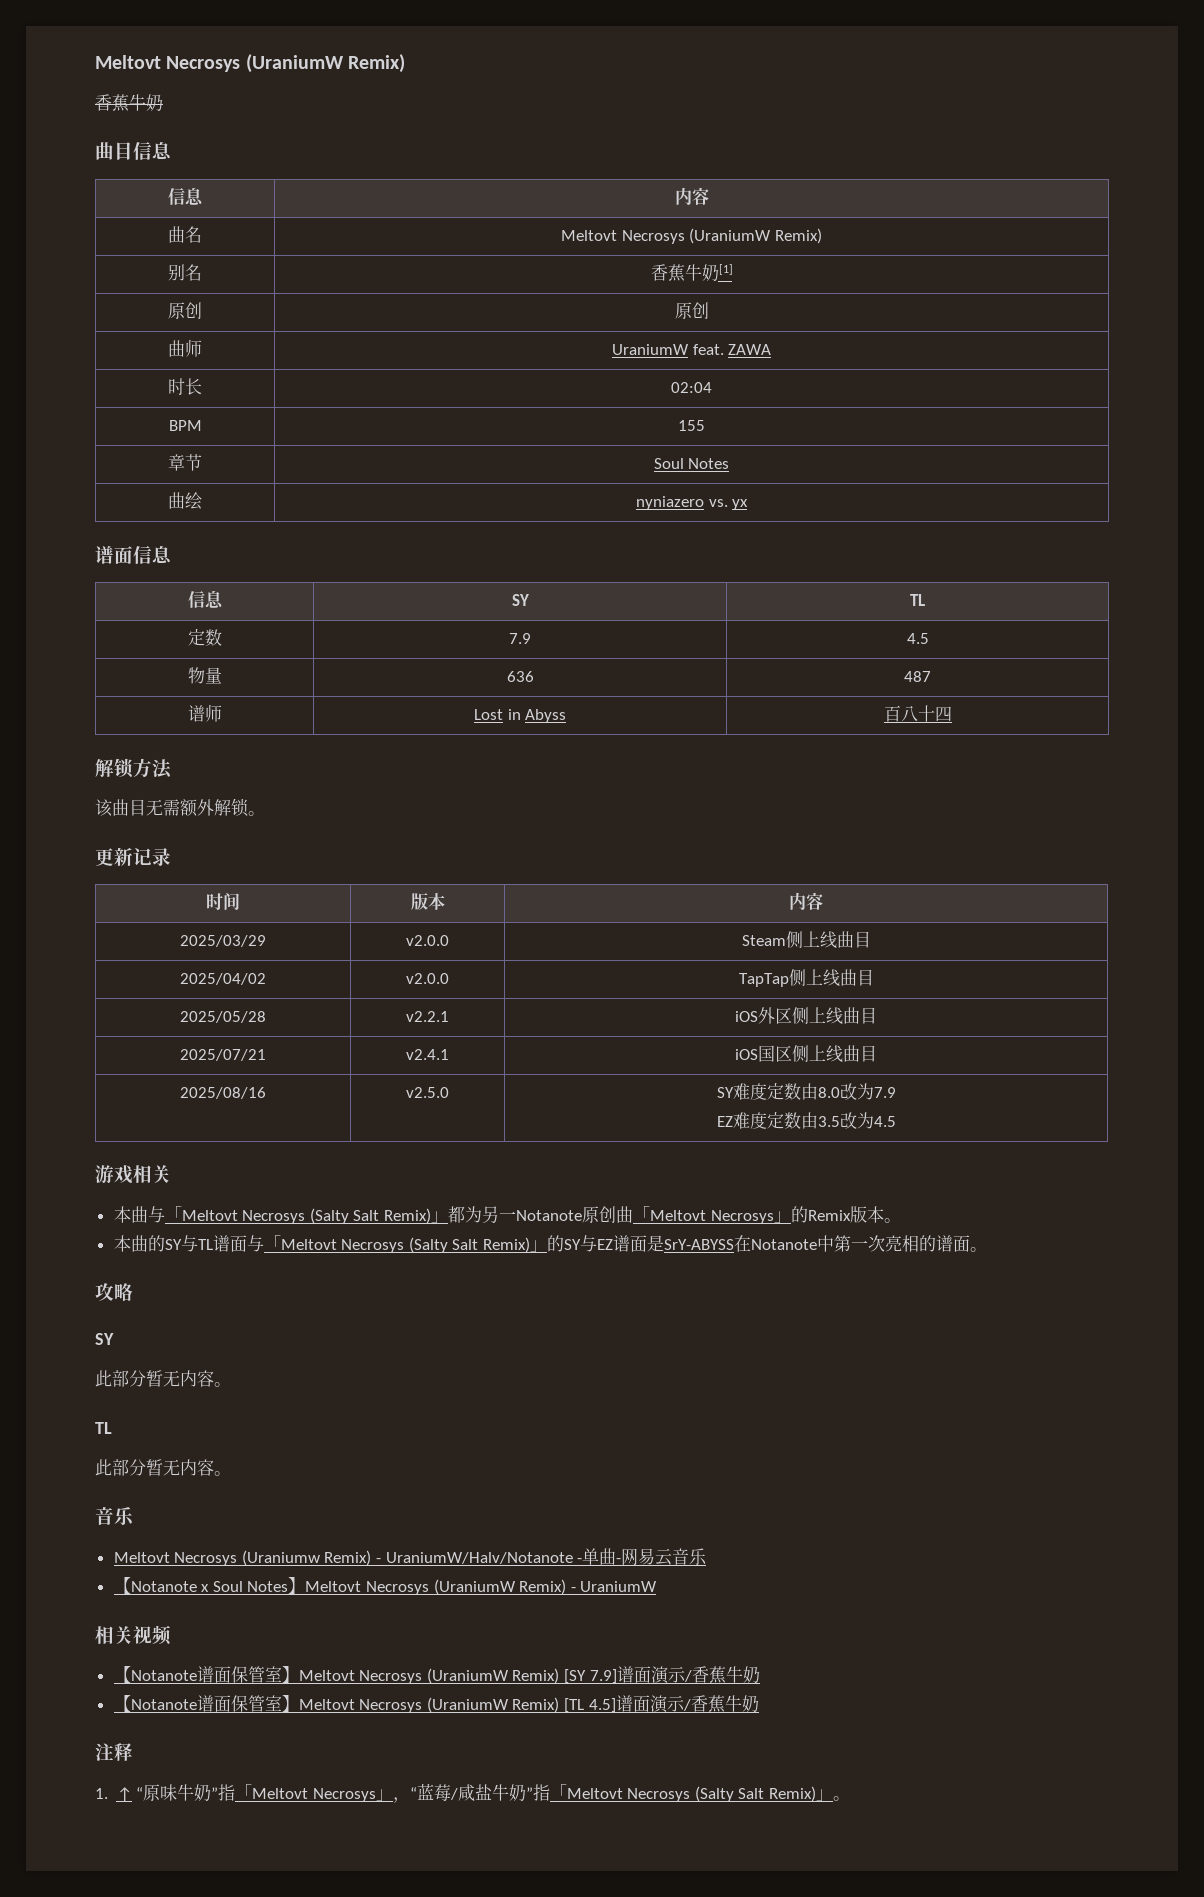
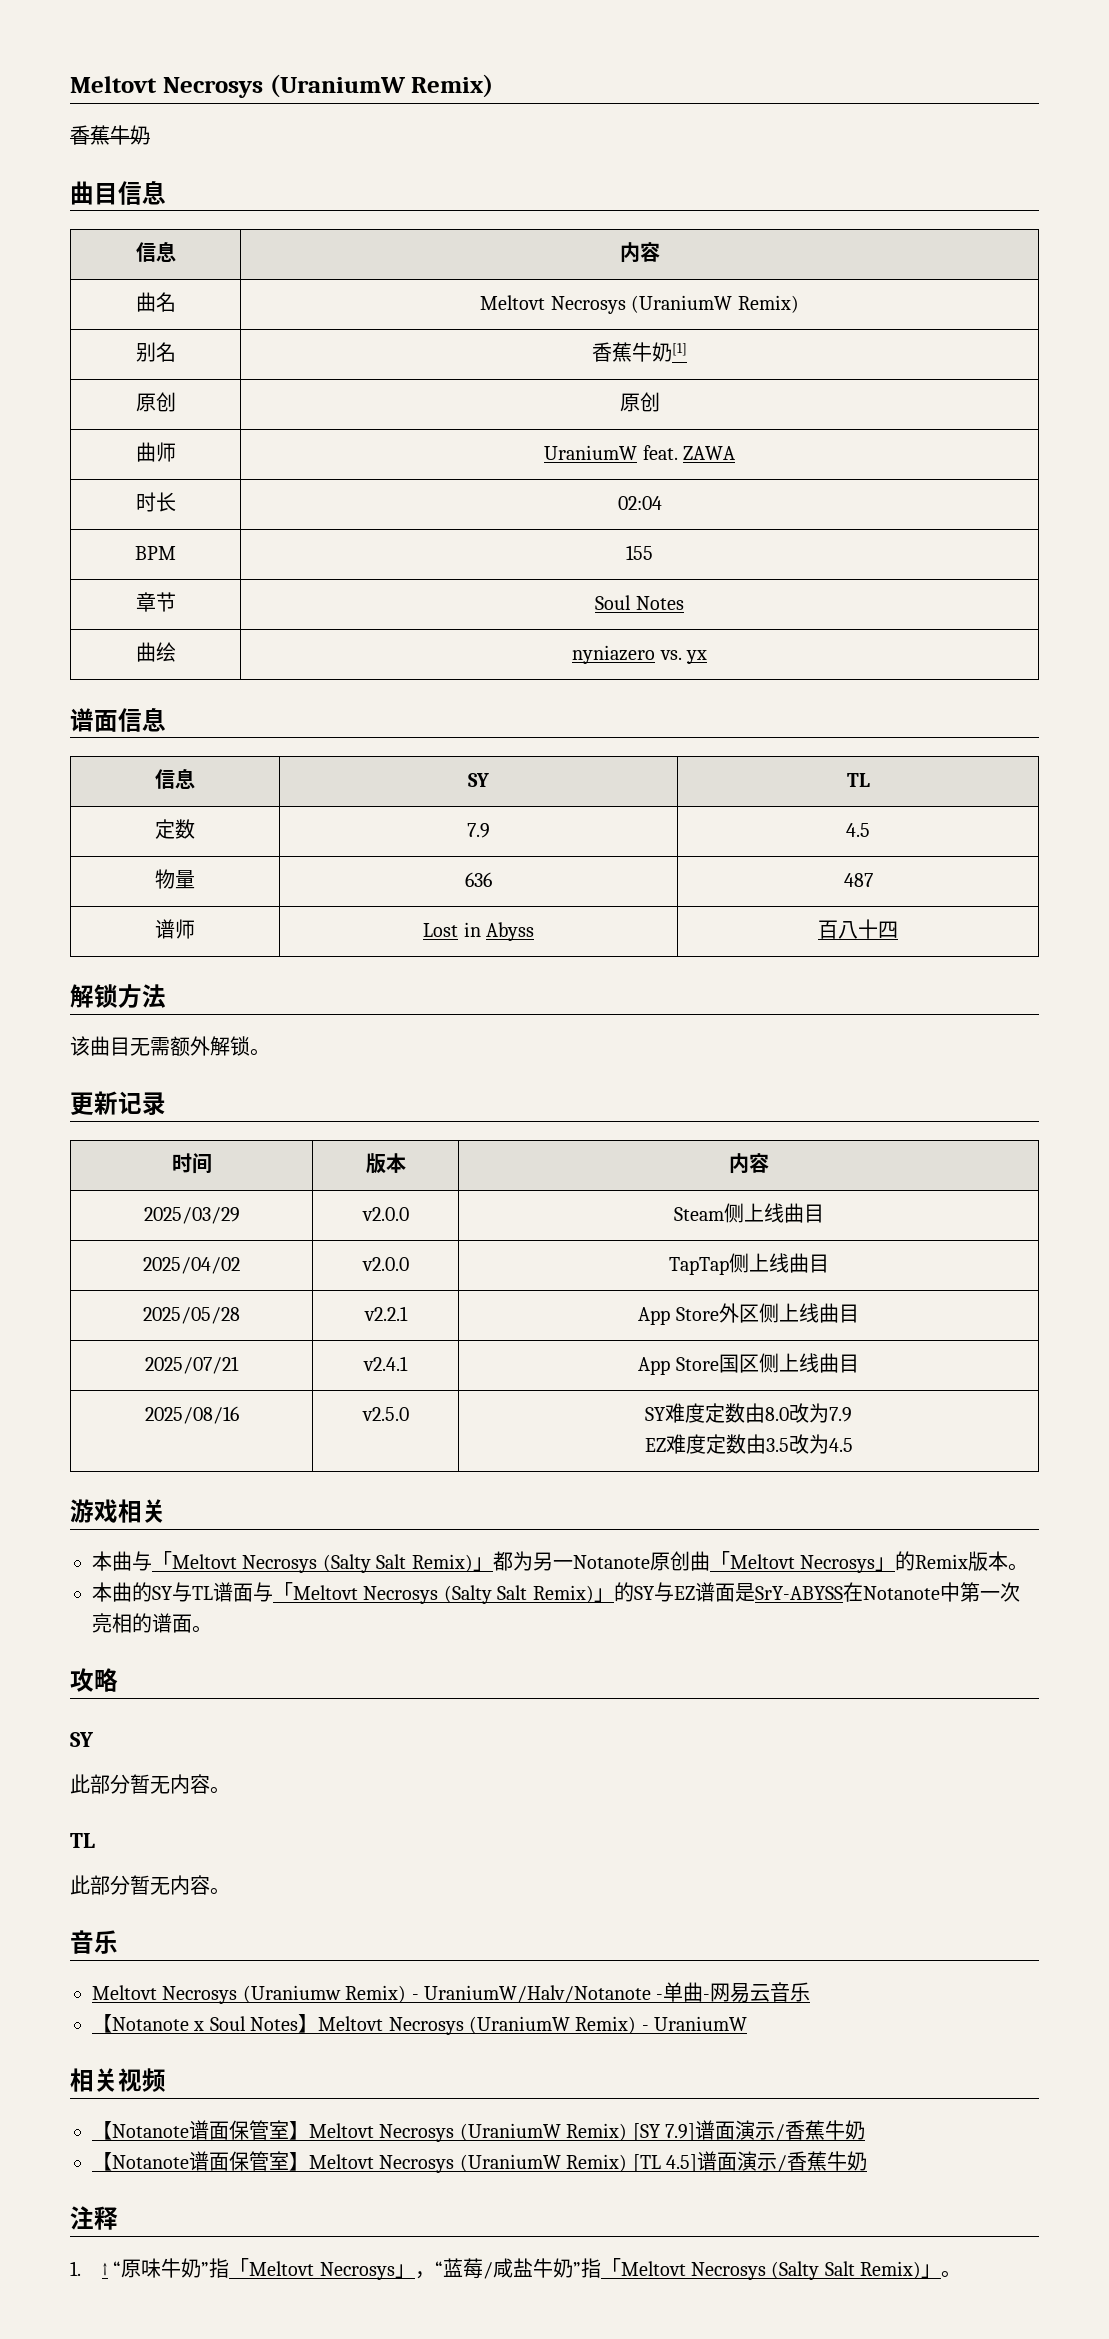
[735,1011,758,1022] iOS -> [638,1307,719,1325] App Store
[735,1049,758,1060] iOS -> [638,1357,719,1375] App Store

